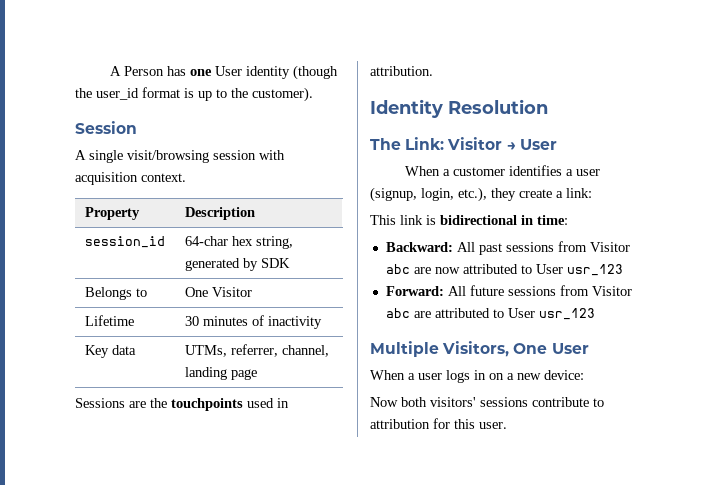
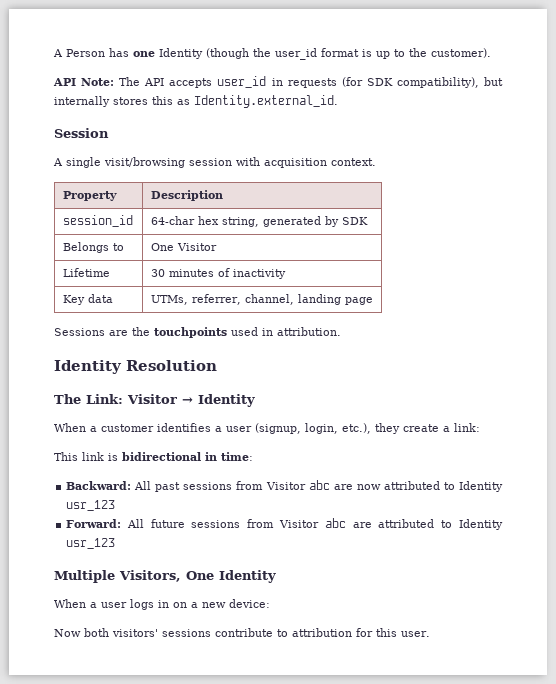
[215,66,291,79] User identity -> [159,48,203,59] Identity
(313, 94) none -> [53,76,503,88] [54,95,338,108] // API Note: The API accepts user_id in requests (for SDK compatibility), but internally stores this as Identity.external_id.
[519,139,557,150] User -> [198,394,255,407] Identity
[535,264,563,274] User -> [458,481,503,492] Identity
[507,308,535,318] User -> [459,519,504,530] Identity
[551,343,589,354] User -> [219,570,276,583] Identity

